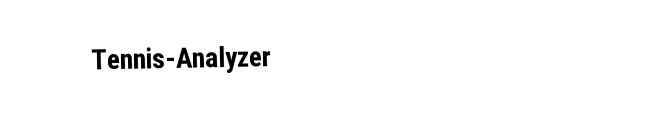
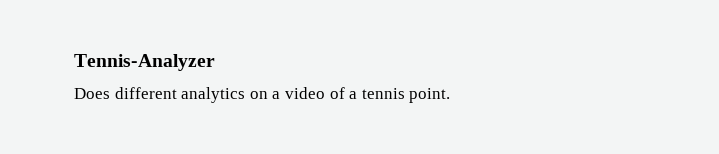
(272, 60) none -> [74,87,451,103] // Does different analytics on a video of a tennis point.

